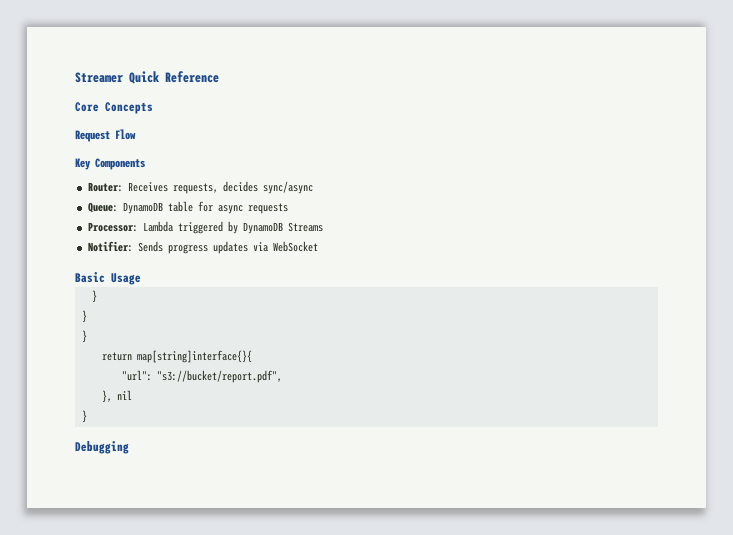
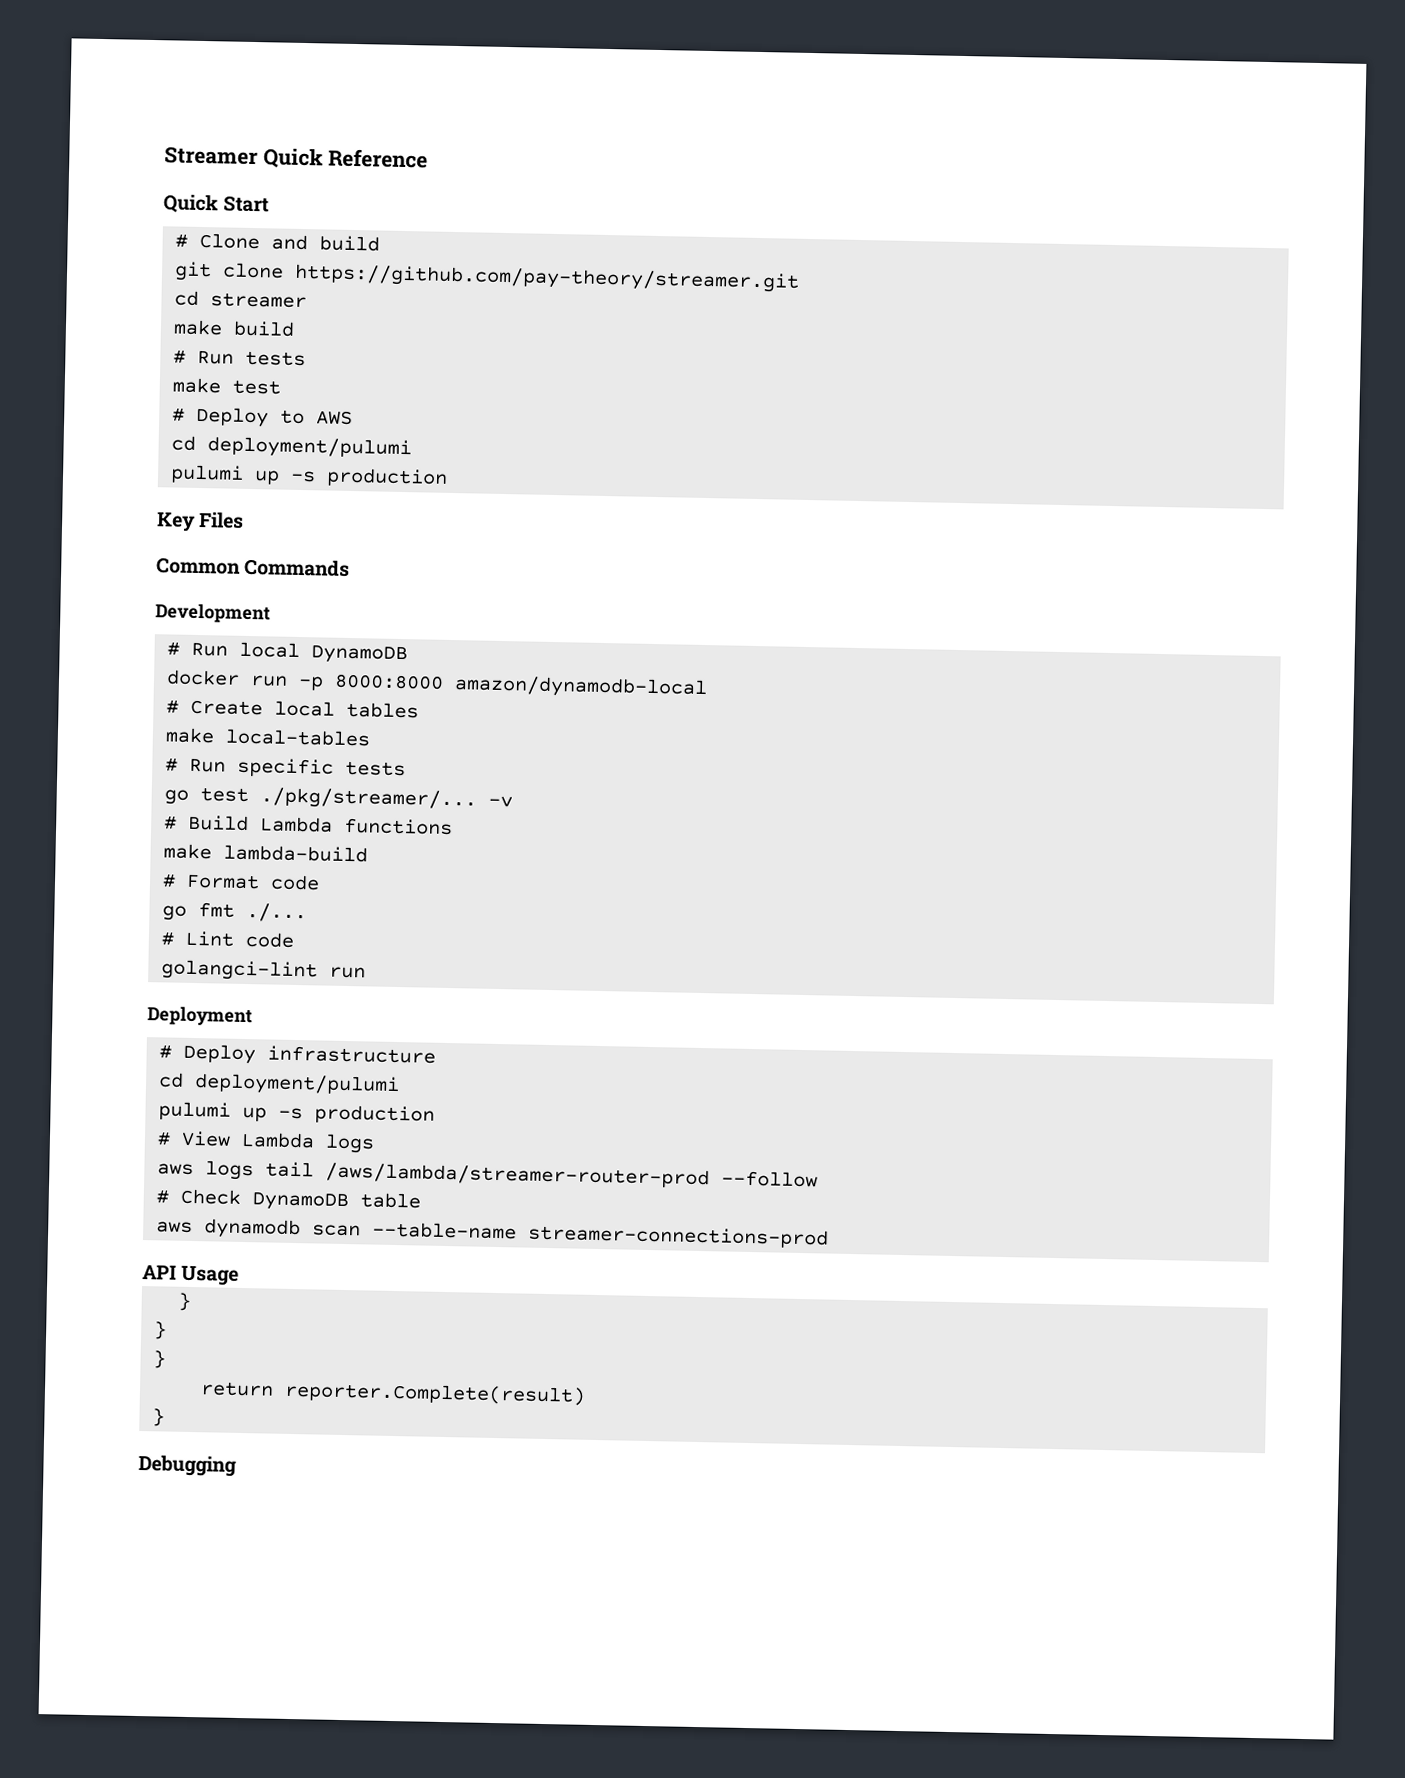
[75,102,153,114] [75,129,136,142] [75,158,145,170] [87,181,313,194] [87,201,288,214] [87,221,323,234] [87,241,318,254] [75,272,105,283] Core Concepts // Request Flow // Key Components // Router: Receives requests, decides sync/async // Queue: DynamoDB table for async requests // Processor: Lambda triggered by DynamoDB Streams // Notifier: Sends progress updates via WebSocket // Basic -> [163,194,270,214] [174,232,380,252] [173,261,800,293] [173,290,307,309] [172,319,295,337] [172,349,306,367] [171,377,281,395] [171,406,353,428] [170,435,412,460] [169,464,448,488] [156,512,245,532] [156,557,351,577] [155,603,271,624] [166,641,408,665] [165,669,708,700] [165,699,419,719] [164,727,371,747] [164,757,406,778] [163,787,513,811] [163,814,453,836] [162,843,368,863] [161,873,320,891] [161,902,307,923] [160,930,295,948] [160,959,366,982] [147,1006,253,1027] [158,1043,436,1065] [157,1072,400,1097] [157,1101,435,1125] [156,1130,375,1154] [156,1160,818,1189] [155,1188,421,1212] [155,1218,829,1249] [142,1265,177,1280] Quick Start // # Clone and build // git clone https://github.com/pay-theory/streamer.git // cd streamer // make build // # Run tests // make test // # Deploy to AWS // cd deployment/pulumi // pulumi up -s production // Key Files // Common Commands // Development // # Run local DynamoDB // docker run -p 8000:8000 amazon/dynamodb-local // # Create local tables // make local-tables // # Run specific tests // go test ./pkg/streamer/... -v // # Build Lambda functions // make lambda-build // # Format code // go fmt ./... // # Lint code // golangci-lint run // Deployment // # Deploy infrastructure // cd deployment/pulumi // pulumi up -s production // # View Lambda logs // aws logs tail /aws/lambda/streamer-router-prod --follow // # Check DynamoDB table // aws dynamodb scan --table-name streamer-connections-prod // API
[136,350,252,363] [121,370,282,383] [101,390,132,403] map[string]interface{}{ // "url": "s3://bucket/report.pdf", // }, nil -> [283,1381,586,1406] reporter.Complete(result)

